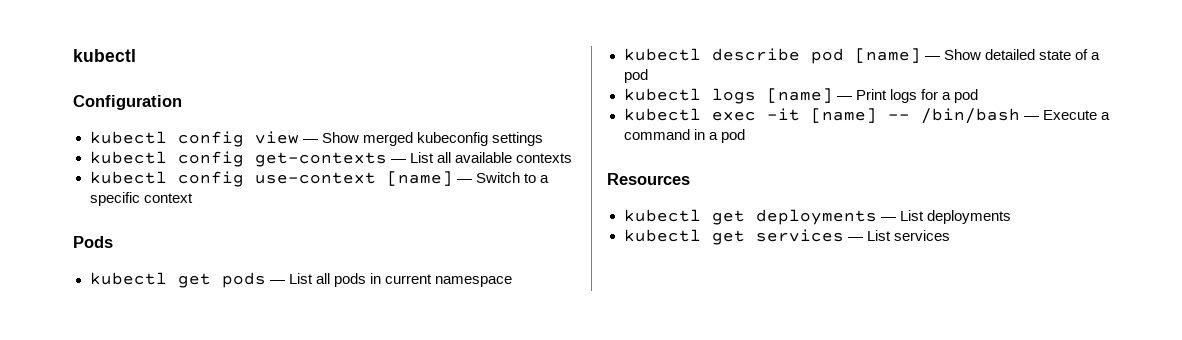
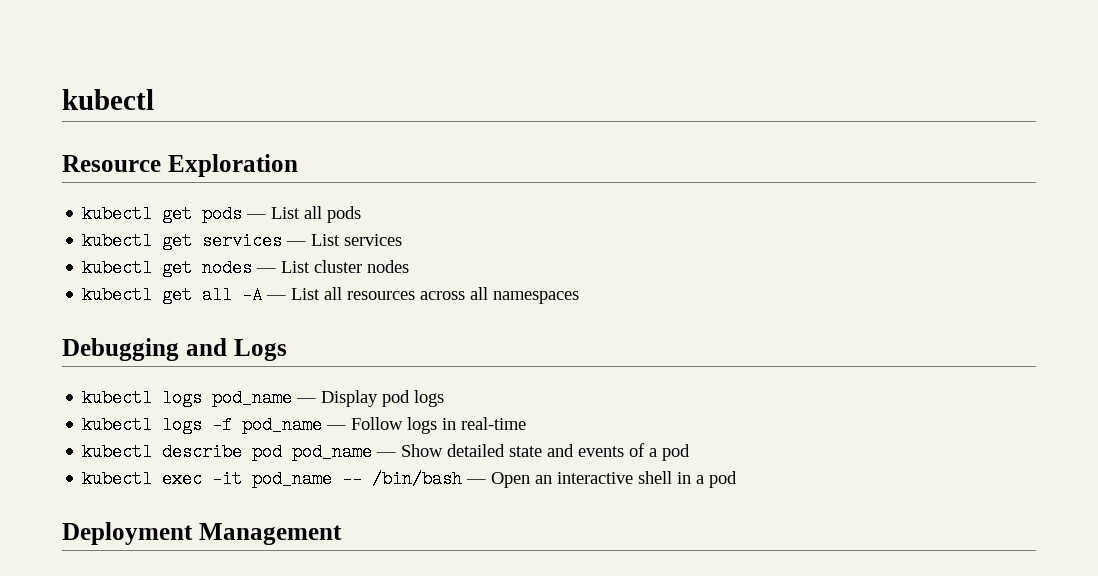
[73,95,182,110] [89,131,543,147] [89,151,572,167] [89,171,549,187] [89,192,193,206] [73,236,113,248] Configuration // kubectl config view — Show merged kubeconfig settings // kubectl config get-contexts — List all available contexts // kubectl config use-context [name] — Switch to a specific context // Pods -> [62,154,298,177] Resource Exploration
[369,273,512,287] [623,48,1100,64] [623,69,648,83] [623,88,978,104] [623,108,1110,124] [623,129,745,143] [607,173,690,185] [623,209,1011,225] in current namespace // kubectl describe pod [name] — Show detailed state of a pod // kubectl logs [name] — Print logs for a pod // kubectl exec -it [name] -- /bin/bash — Execute a command in a pod // Resources // kubectl get deployments — List deployments -> (362, 214) none
(950, 235) none -> [82,259,410,277] [82,286,580,304] [62,338,287,361] [82,389,445,407] [82,416,527,434] [82,443,691,461] [82,470,738,488] [62,522,342,545] // kubectl get nodes — List cluster nodes // kubectl get all -A — List all resources across all namespaces // Debugging and Logs // kubectl logs pod_name — Display pod logs // kubectl logs -f pod_name — Follow logs in real-time // kubectl describe pod pod_name — Show detailed state and events of a pod // kubectl exec -it pod_name -- /bin/bash — Open an interactive shell in a pod // Deployment Management

